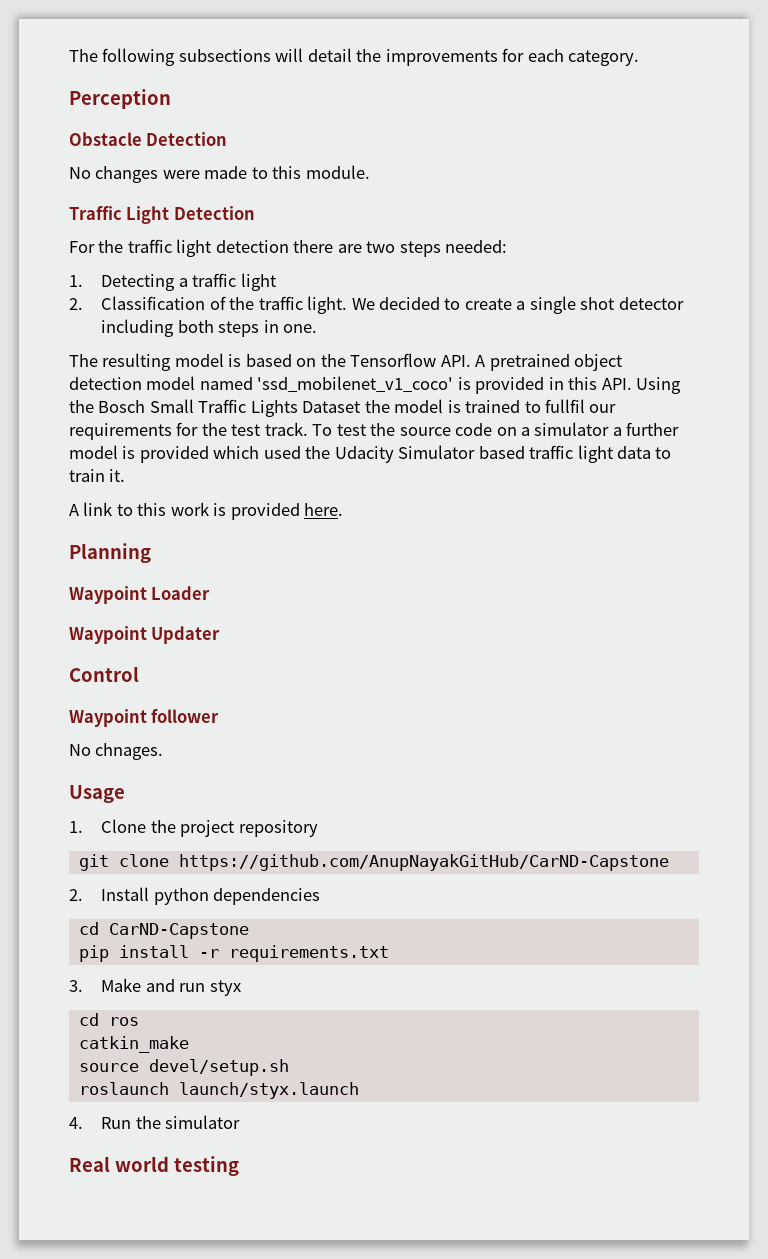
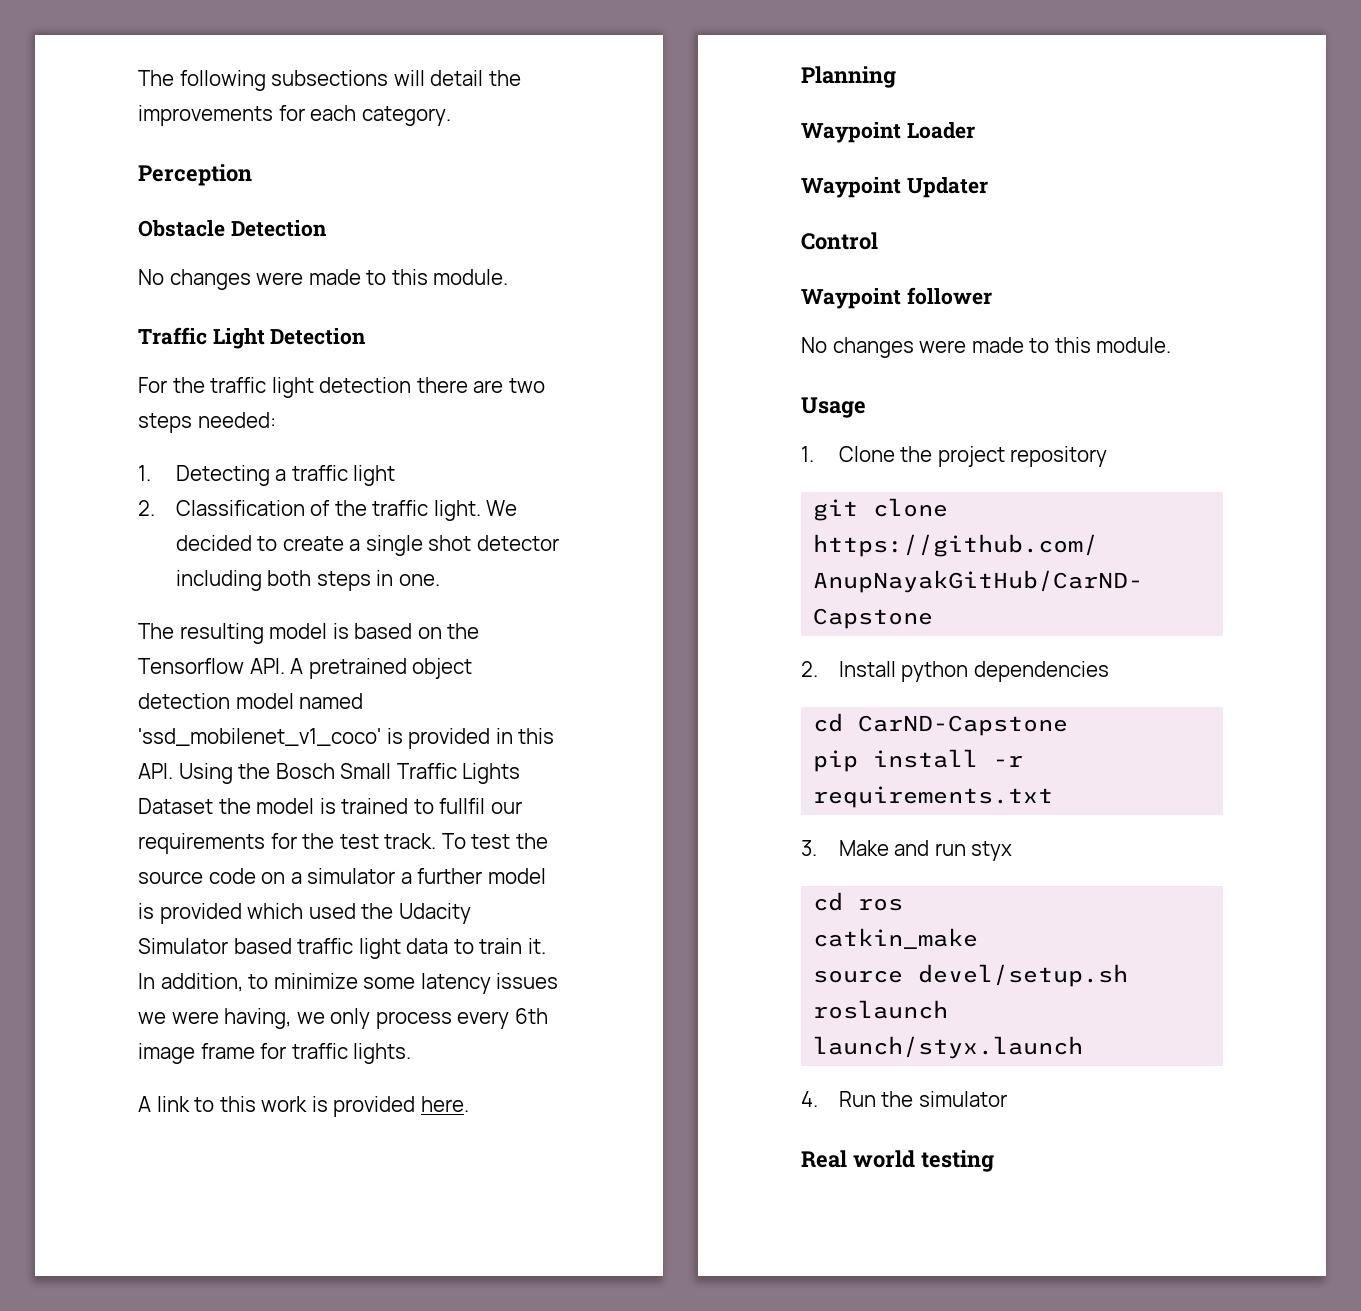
(126, 475) none -> [138,973,559,994] [138,1008,548,1029] [138,1043,412,1064] In addition, to minimize some latency issues we were having, we only process every 6th image frame for traffic lights.
[95,743,164,760] chnages. -> [832,337,1172,358] changes were made to this module.

